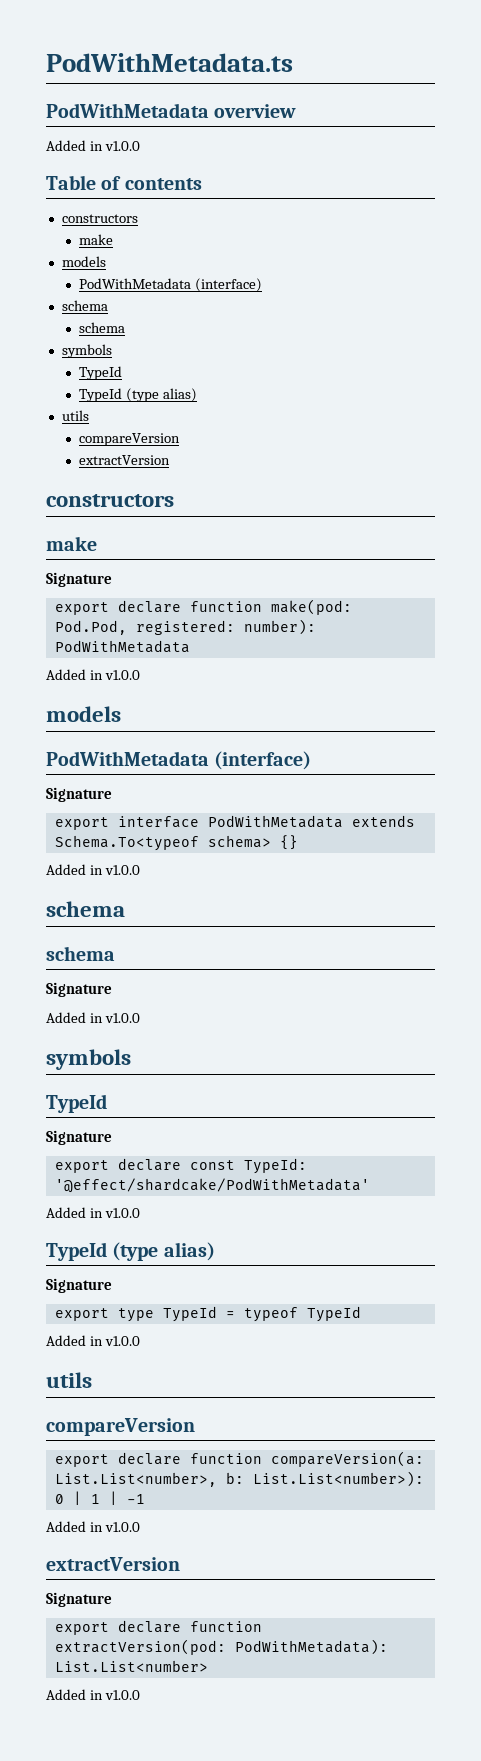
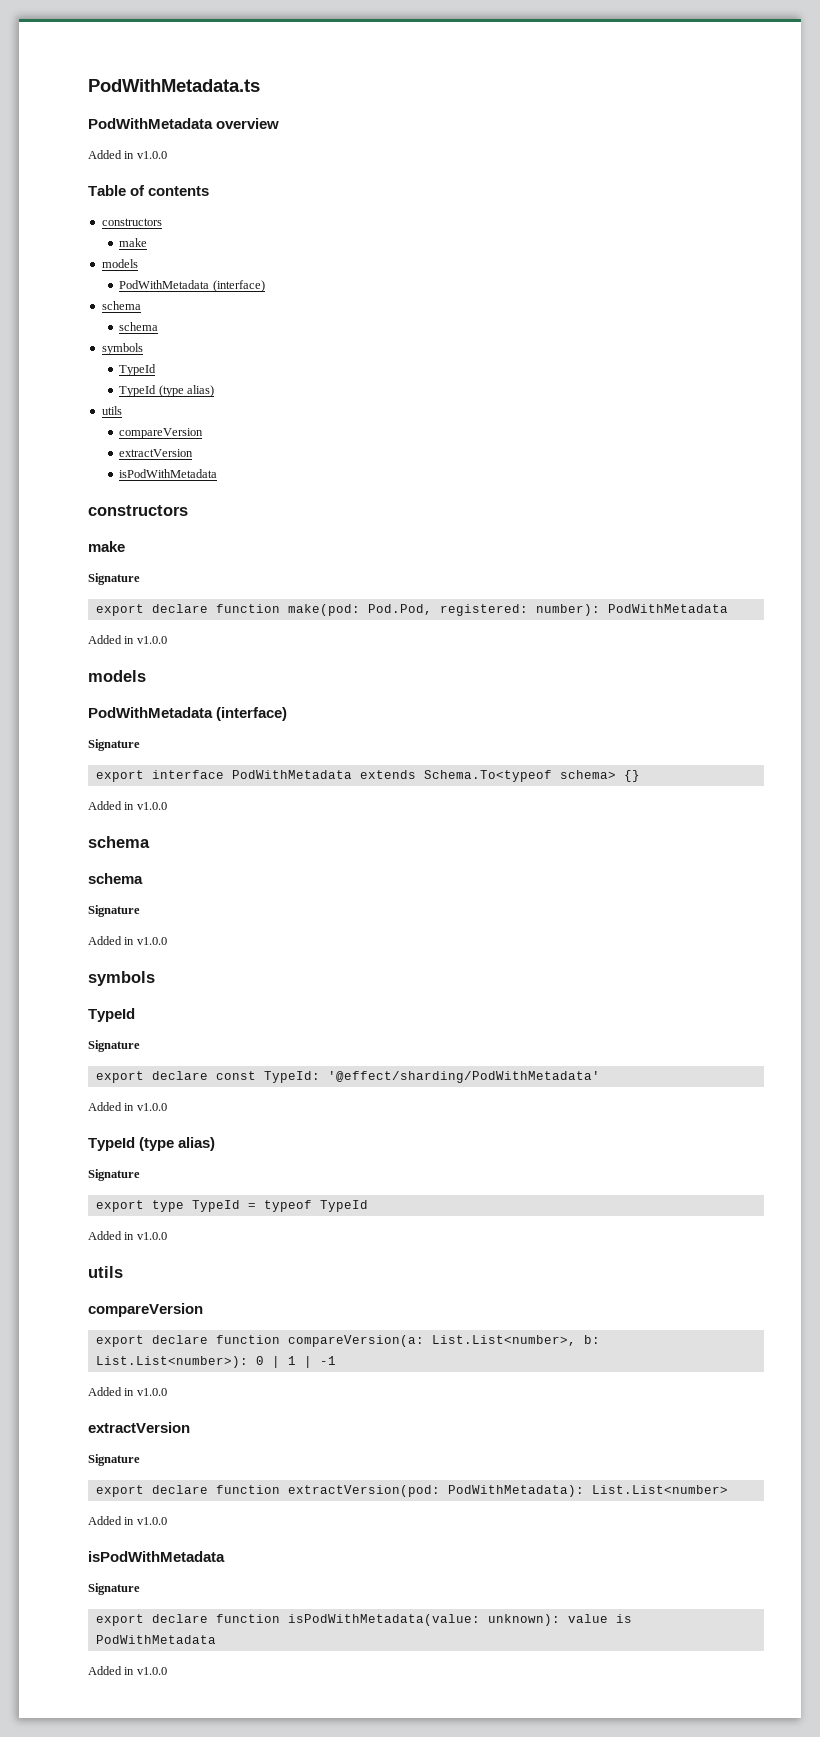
(170, 460) none -> [119,469,218,478] // isPodWithMetadata
[54,1178,370,1193] '@effect/shardcake/PodWithMetadata' -> [327,1071,600,1083] '@effect/sharding/PodWithMetadata'
(140, 1695) none -> [88,1551,225,1562] [88,1583,140,1595] [95,1614,632,1626] [95,1635,216,1644] [88,1666,167,1675] // isPodWithMetadata // Signature // export declare function isPodWithMetadata(value: unknown): value is PodWithMetadata // Added in v1.0.0

